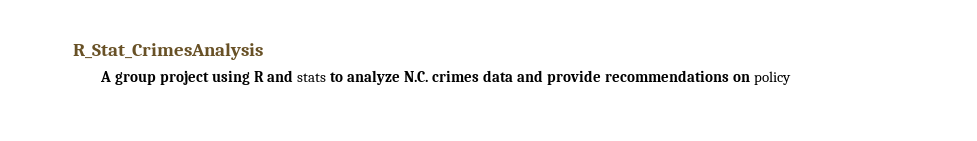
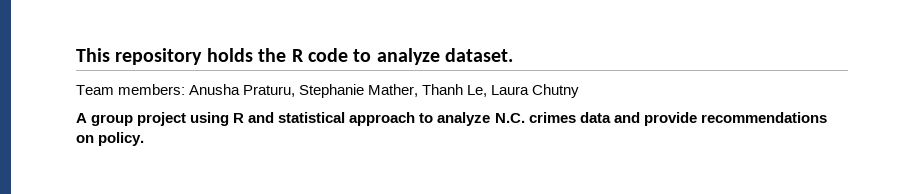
[73,43,263,60] R_Stat_CrimesAnalysis -> [76,48,514,65] [76,84,580,98] This repository holds the R code to analyze dataset. // Team members: Anusha Praturu, Stephanie Mather, Thanh Le, Laura Chutny
[297,73,327,82] stats -> [278,112,416,126] statistical approach
[753,71,791,85] policy -> [98,132,145,146] policy.

